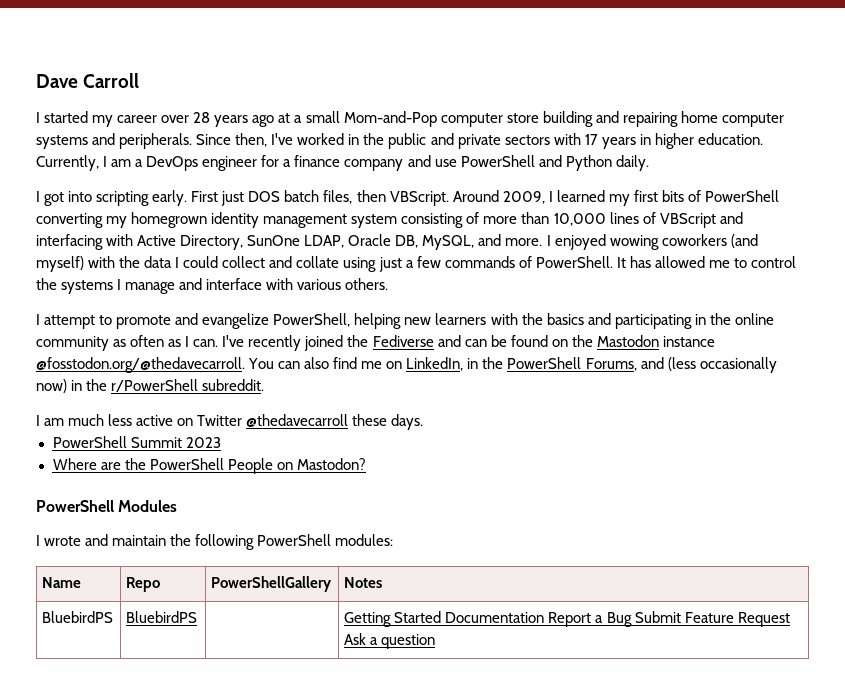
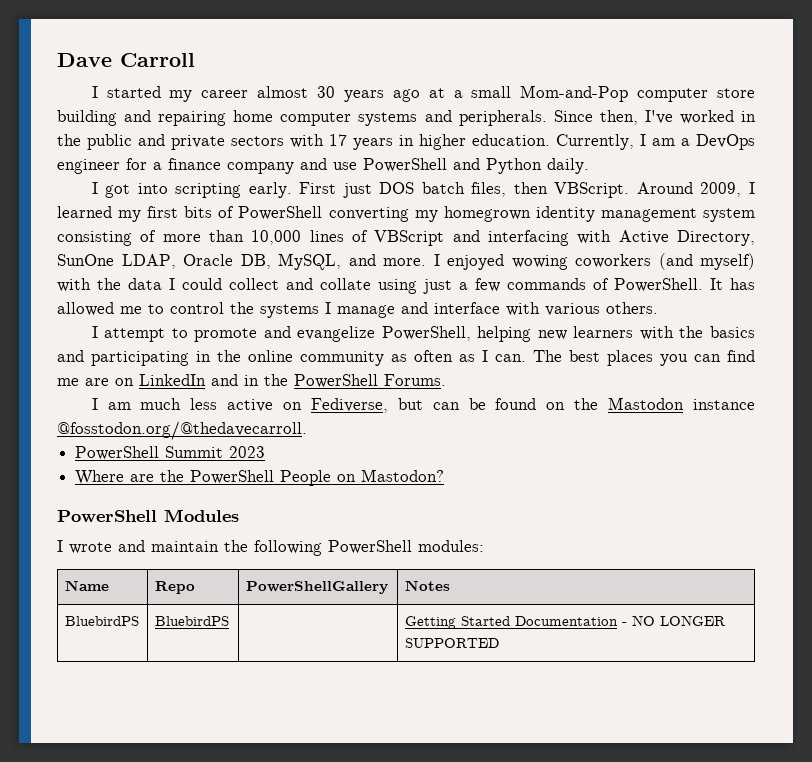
[161,112,211,123] over 28 -> [257,86,336,98] almost 30
[222,335,461,351] I've recently joined the Fediverse and -> [533,350,755,366] [57,374,446,388] [91,398,423,413] The best places you can find me are on LinkedIn and in the PowerShell Forums. // I am much less active on Fediverse, but
[248,357,777,373] [36,379,265,393] [36,414,424,430] You can also find me on LinkedIn, in the PowerShell Forums, and (less occasionally now) in the r/PowerShell subreddit. // I am much less active on Twitter @thedavecarroll these days. -> (307, 430) none
[548,611,790,627] [344,633,436,649] Report a Bug Submit Feature Request Ask a question -> [621,615,725,626] [404,638,499,648] - NO LONGER SUPPORTED

